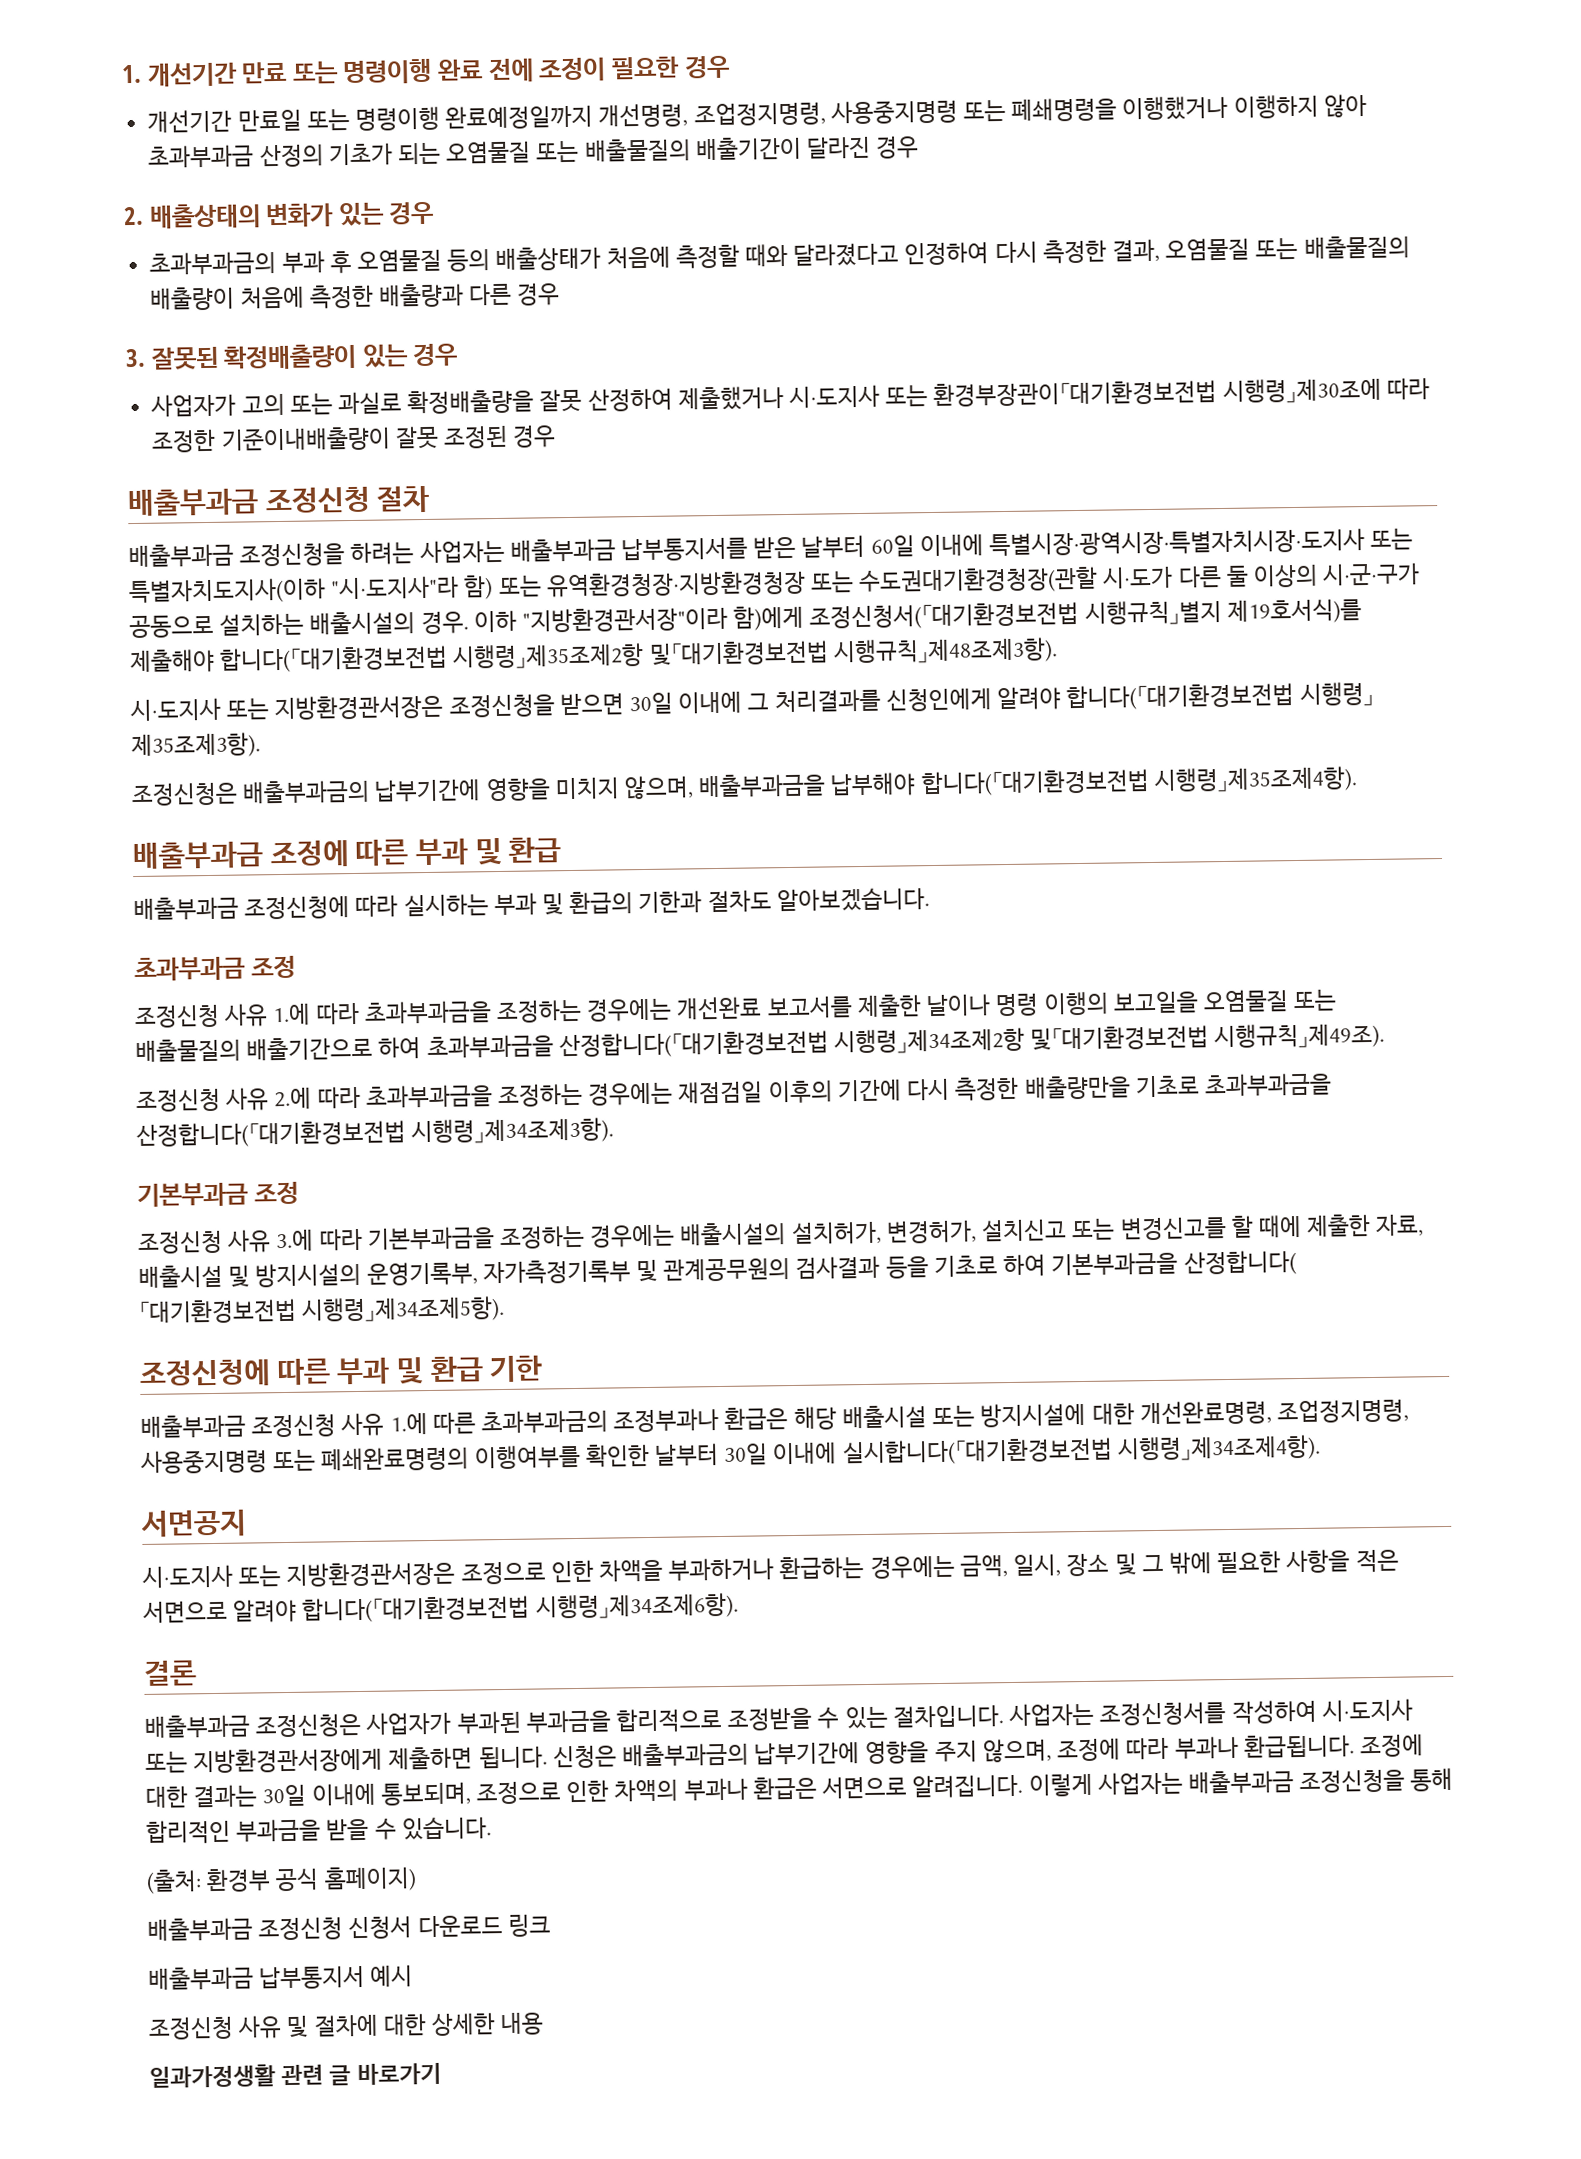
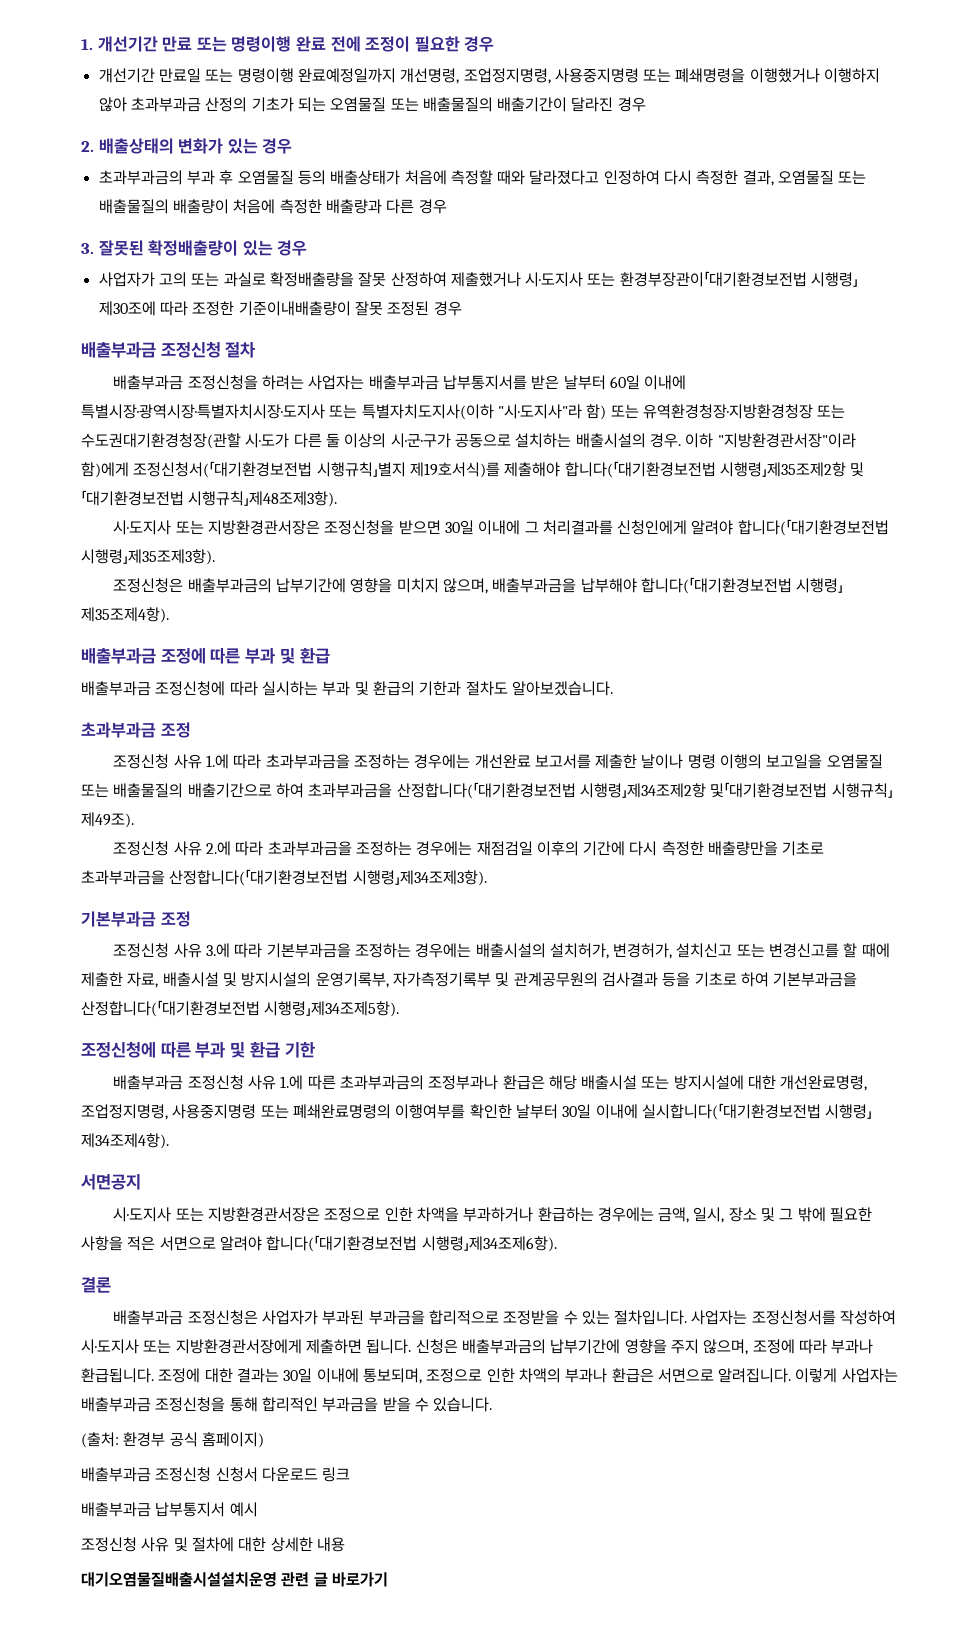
[149,2064,276,2088] 일과가정생활 -> [81,1572,277,1587] 대기오염물질배출시설설치운영

